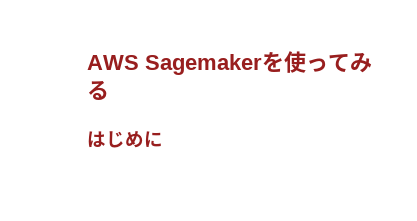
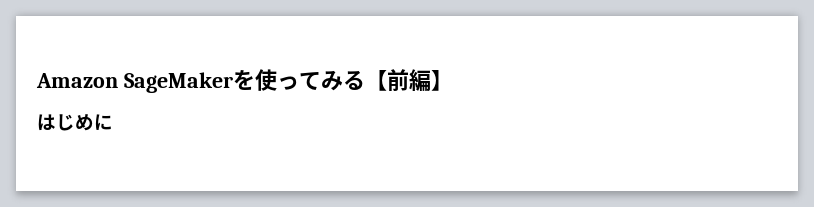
[87,54,262,75] AWS Sagemaker -> [36,72,233,93] Amazon SageMaker
(109, 90) none -> [364,69,453,91] 【前編】

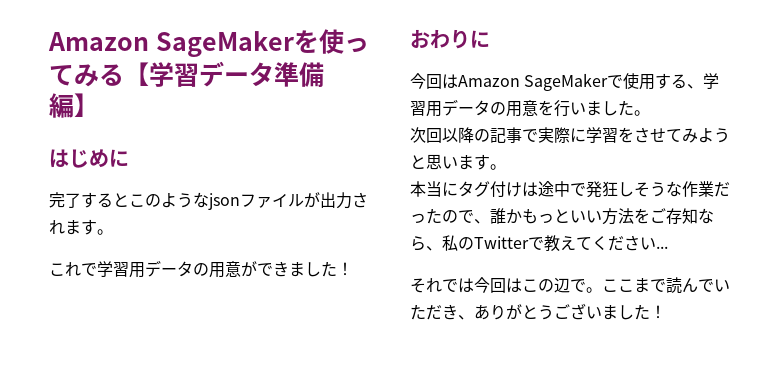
[386,69,409,91] 前 -> [149,61,324,87] 学習データ準備
(113, 122) none -> [49,192,368,210] [49,219,113,235] [49,260,353,278] [410,29,490,49] [410,73,720,91] [410,99,650,117] [410,127,730,144] [410,154,506,170] [410,181,730,198] [410,208,714,225] [410,235,668,252] [410,277,730,293] [410,303,666,320] // 完了するとこのようなjsonファイルが出力されます。 // これで学習用データの用意ができました！ // おわりに // 今回はAmazon SageMakerで使用する、学習用データの用意を行いました。 // 次回以降の記事で実際に学習をさせてみようと思います。 // 本当にタグ付けは途中で発狂しそうな作業だったので、誰かもっといい方法をご存知なら、私のTwitterで教えてください... // それでは今回はこの辺で。ここまで読んでいただき、ありがとうございました！

